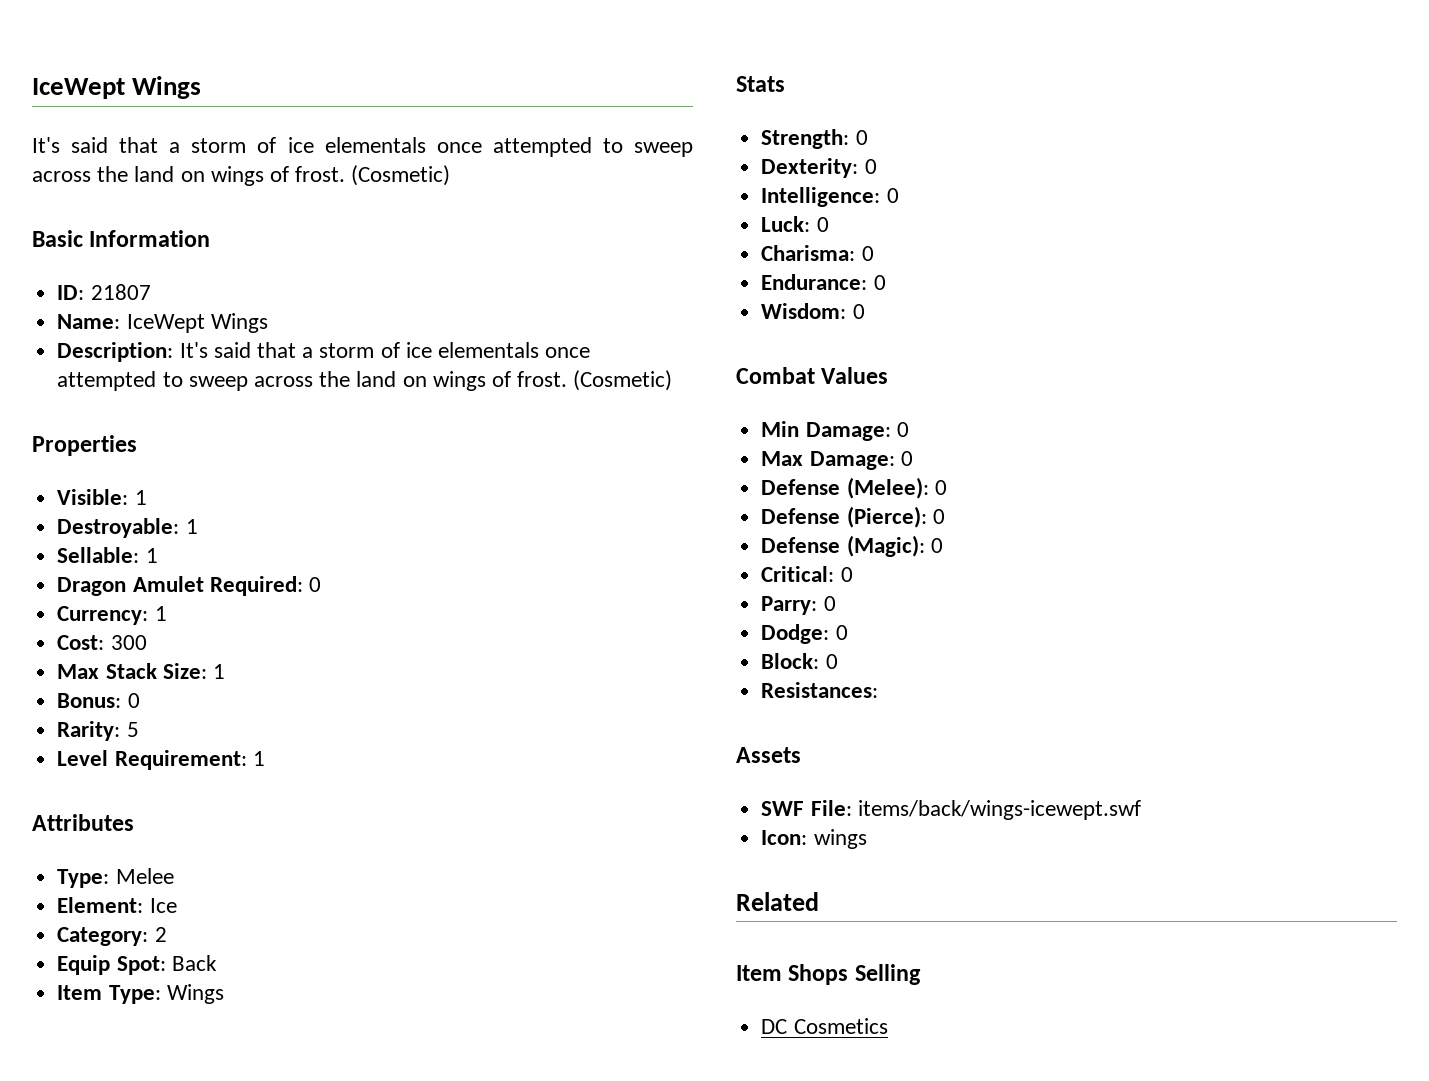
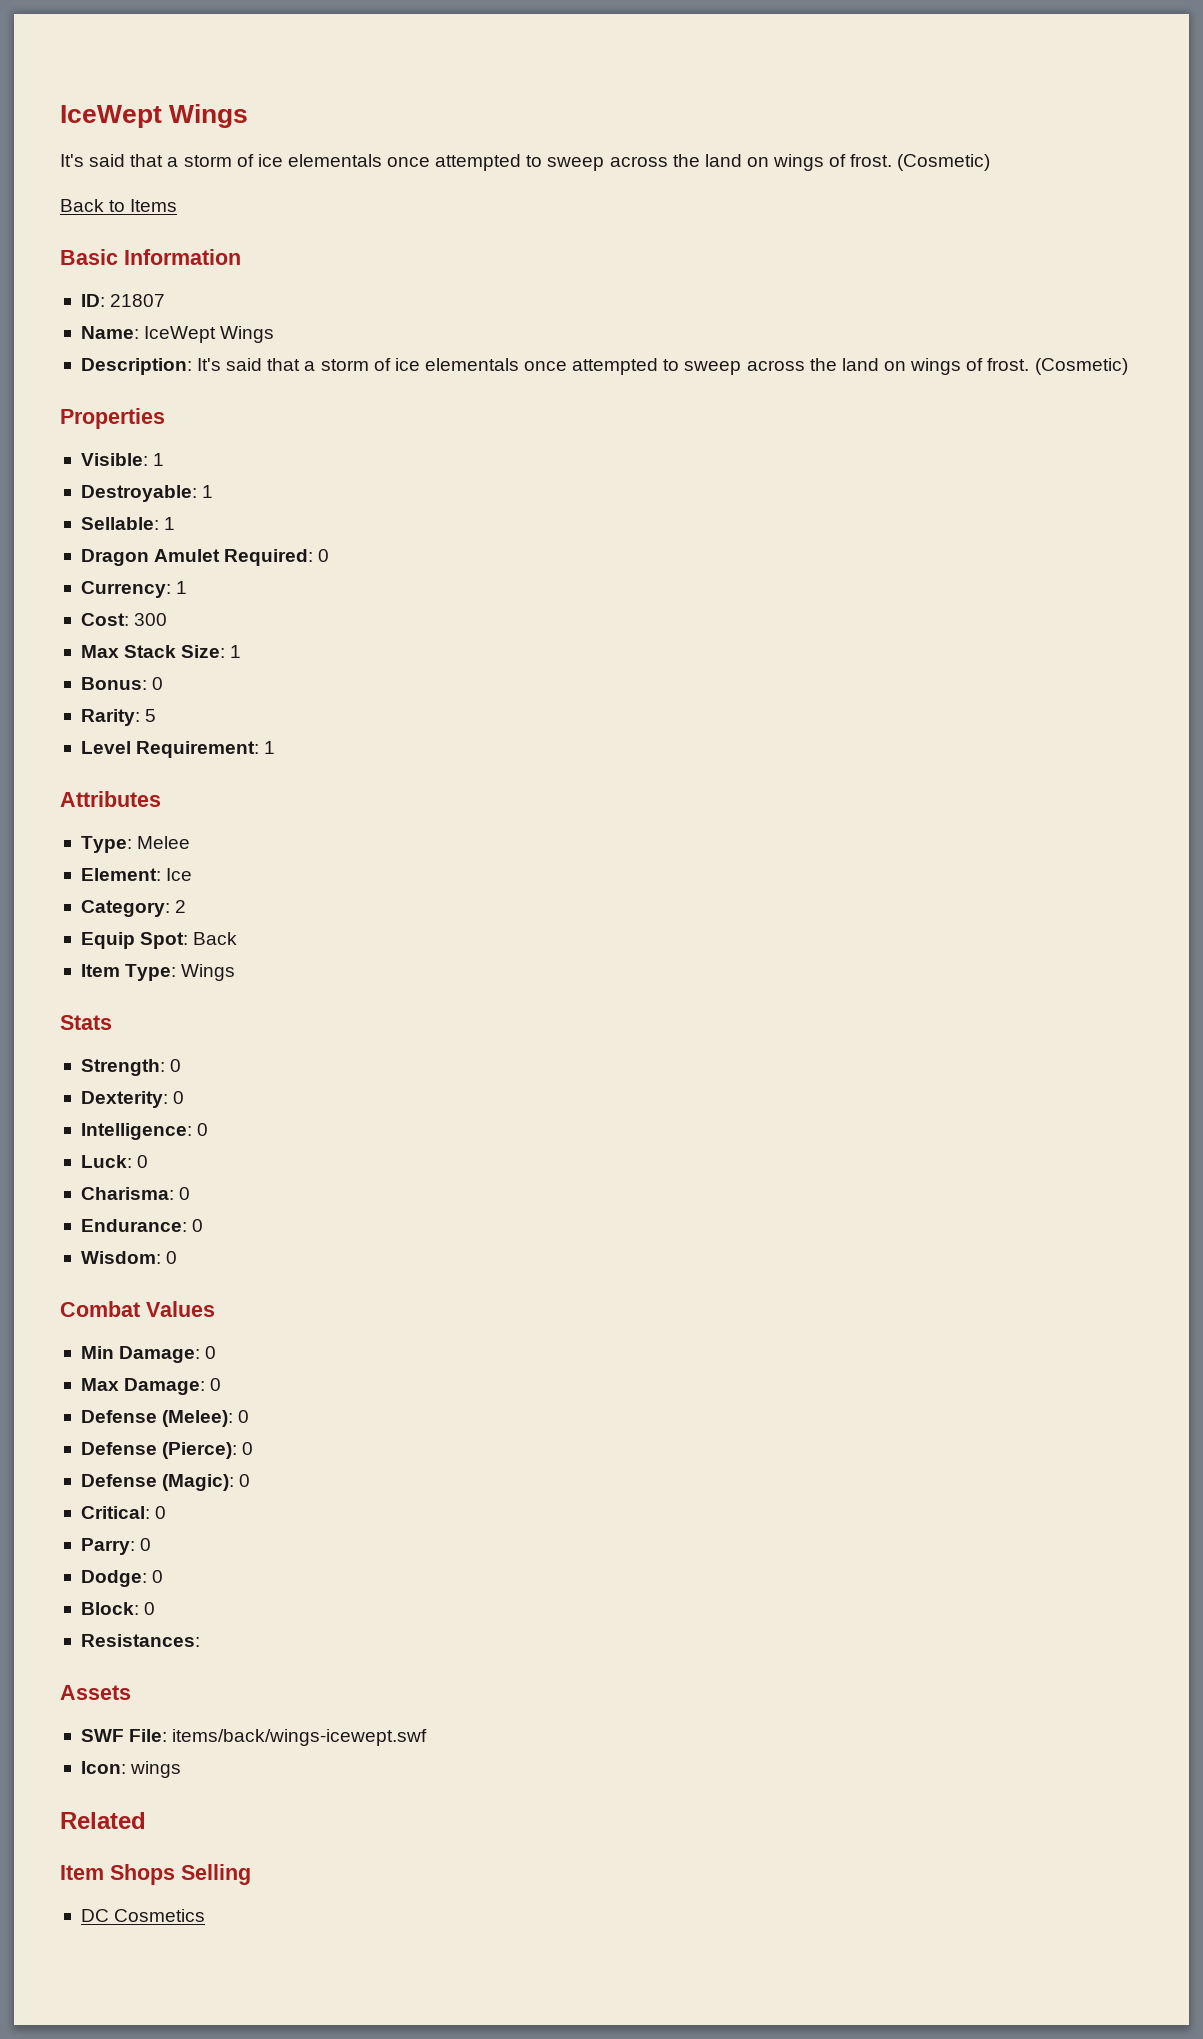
(451, 175) none -> [60,199,178,212] // Back to Items

